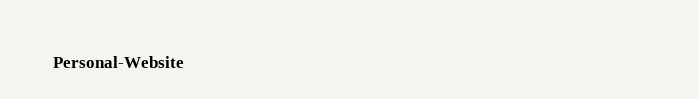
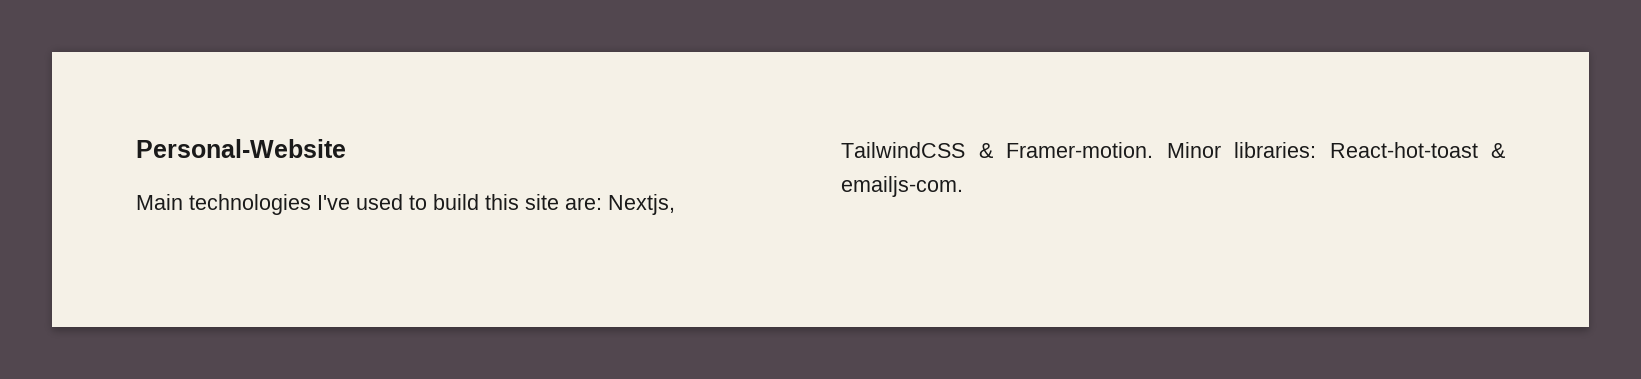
(184, 62) none -> [136,194,675,215] [841,142,1505,158] [841,176,963,197] // Main technologies I've used to build this site are: Nextjs, TailwindCSS & Framer-motion. Minor libraries: React-hot-toast & emailjs-com.

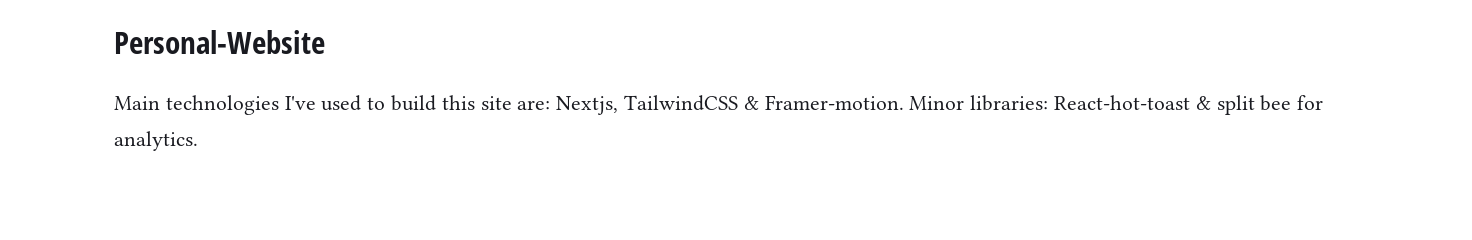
[841,176,963,197] emailjs-com. -> [1216,95,1324,115] [114,131,198,151] split bee for analytics.

